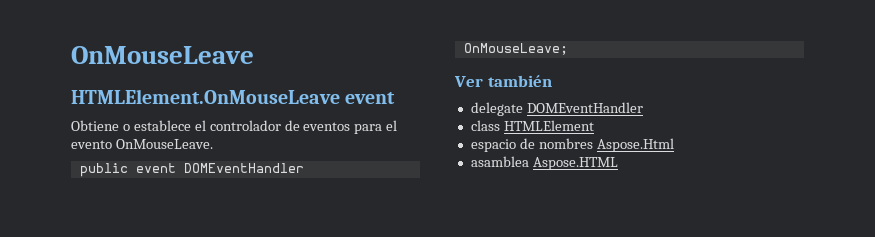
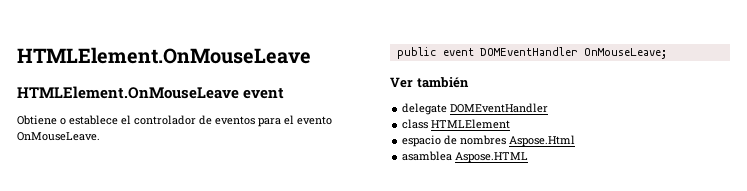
[71,46,254,64] OnMouseLeave -> [17,47,311,64] HTMLElement.OnMouseLeave

